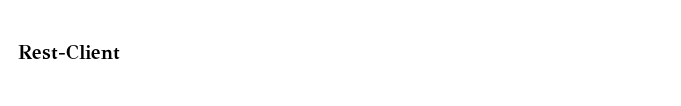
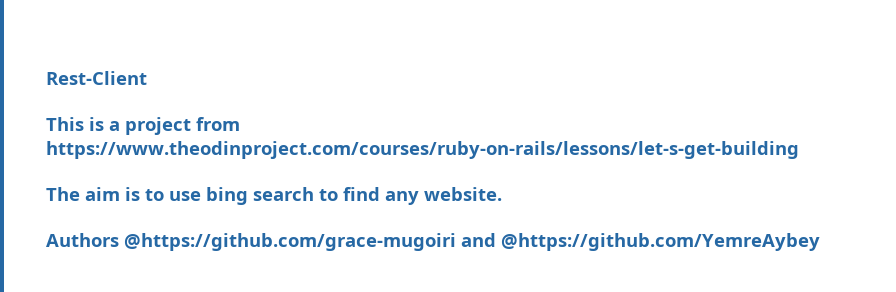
(120, 52) none -> [46,117,240,135] [46,141,799,159] [46,187,502,205] [46,233,820,251] // This is a project from https://www.theodinproject.com/courses/ruby-on-rails/lessons/let-s-get-building // The aim is to use bing search to find any website. // Authors @https://github.com/grace-mugoiri and @https://github.com/YemreAybey

